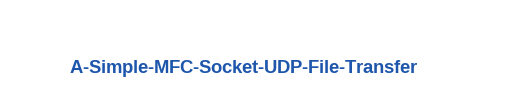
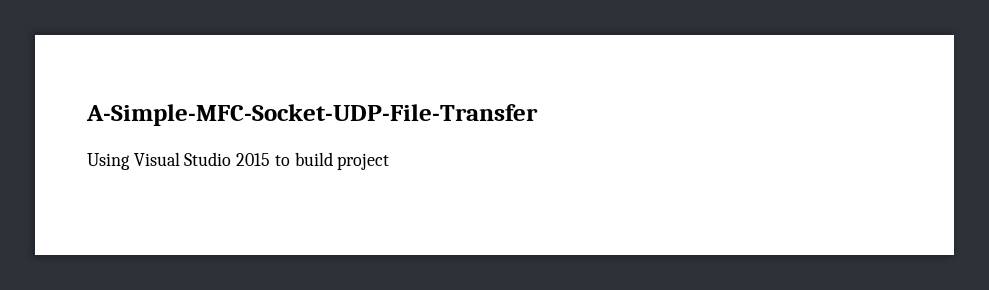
(417, 68) none -> [87,152,390,170] // Using Visual Studio 2015 to build project

